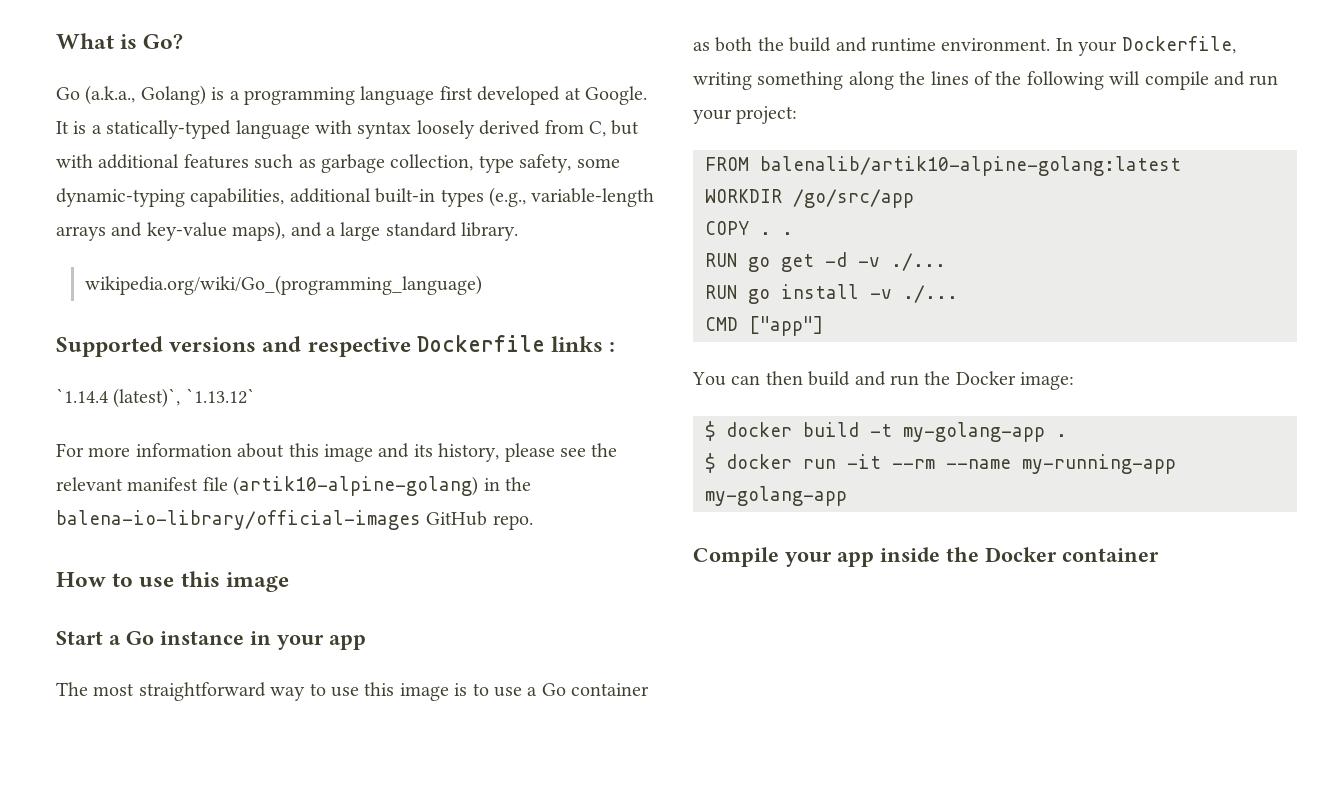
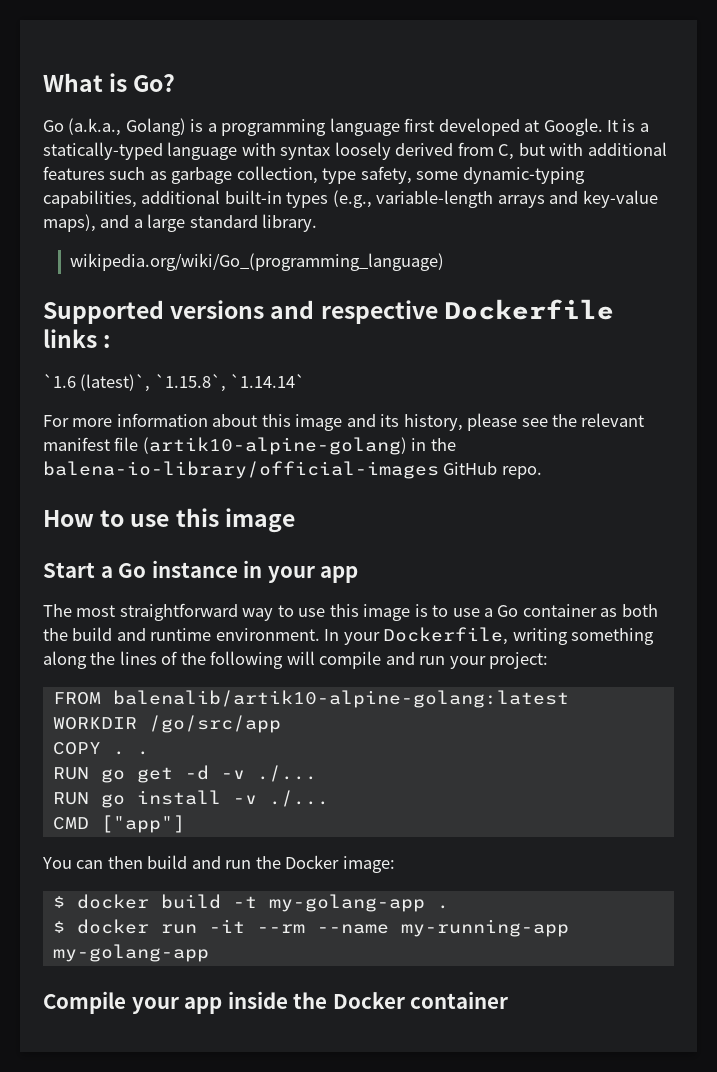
[56,388,255,408] `1.14.4 (latest)`, `1.13.12` -> [43,374,306,392] `1.6 (latest)`, `1.15.8`, `1.14.14`

